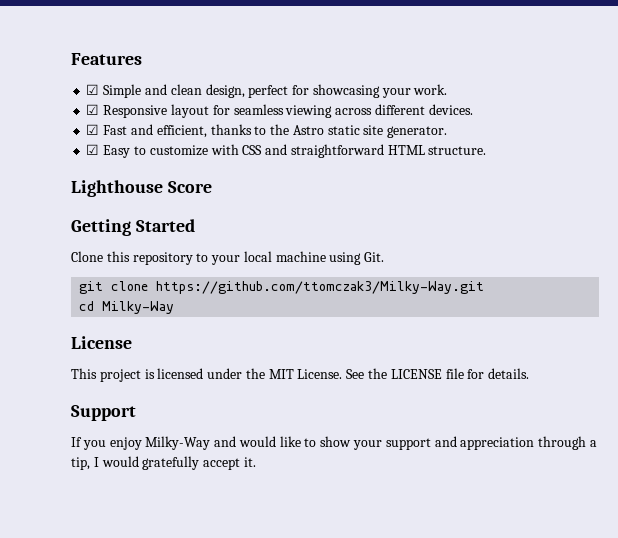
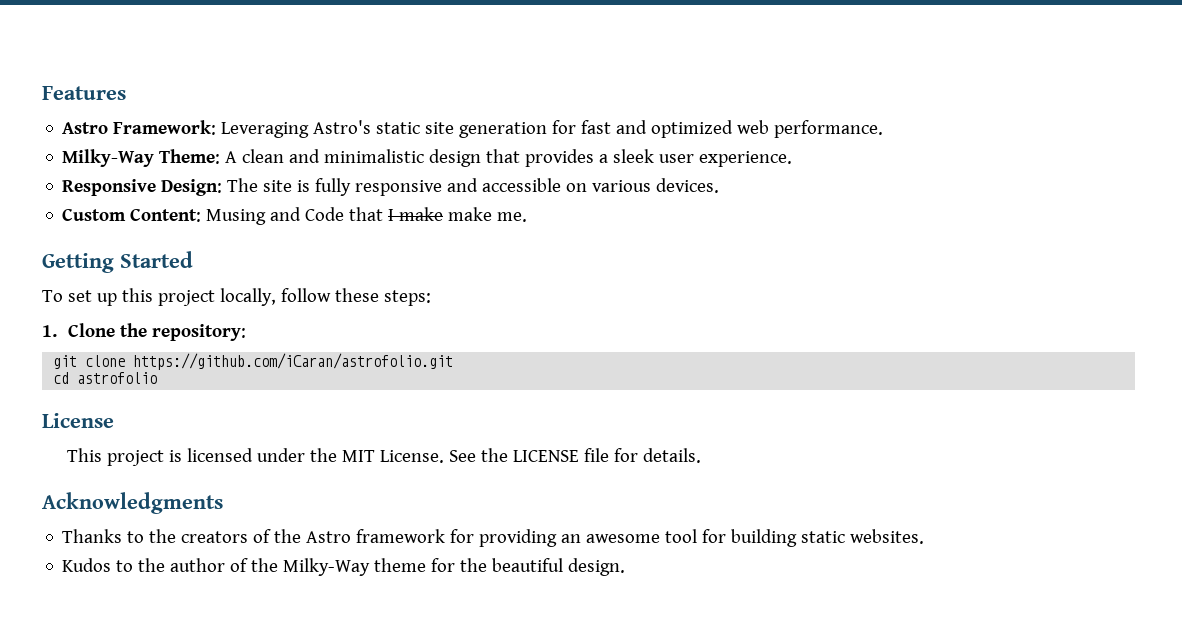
[86,84,448,98] [86,104,473,118] [86,124,448,138] [86,144,487,158] [71,180,212,197] [71,219,195,236] [71,251,385,265] ☑ Simple and clean design, perfect for showcasing your work. // ☑ Responsive layout for seamless viewing across different devices. // ☑ Fast and efficient, thanks to the Astro static site generator. // ☑ Easy to customize with CSS and straightforward HTML structure. // Lighthouse Score // Getting Started // Clone this repository to your local machine using Git. -> [62,120,884,138] [62,149,793,167] [62,178,720,196] [62,207,528,225] [42,251,193,273] [42,288,431,306] [42,323,247,341] Astro Framework: Leveraging Astro's static site generation for fast and optimized web performance. // Milky-Way Theme: A clean and minimalistic design that provides a sleek user experience. // Responsive Design: The site is fully responsive and accessible on various devices. // Custom Content: Musing and Code that I make make me. // Getting Started // To set up this project locally, follow these steps: // 1. Clone the repository:
[156,281,485,294] https://github.com/ttomczak3/Milky-Way.git -> [133,353,454,370] https://github.com/iCaran/astrofolio.git
[102,301,175,314] Milky-Way -> [77,372,158,384] astrofolio
[71,405,136,421] [71,436,597,450] [71,456,256,470] Support // If you enjoy Milky-Way and would like to show your support and appreciation through a tip, I would gratefully accept it. -> [42,492,223,514] [62,529,925,547] [62,558,626,576] Acknowledgments // Thanks to the creators of the Astro framework for providing an awesome tool for building static websites. // Kudos to the author of the Milky-Way theme for the beautiful design.

